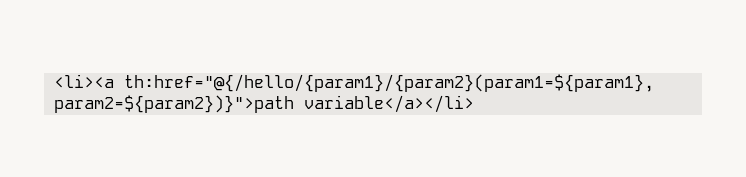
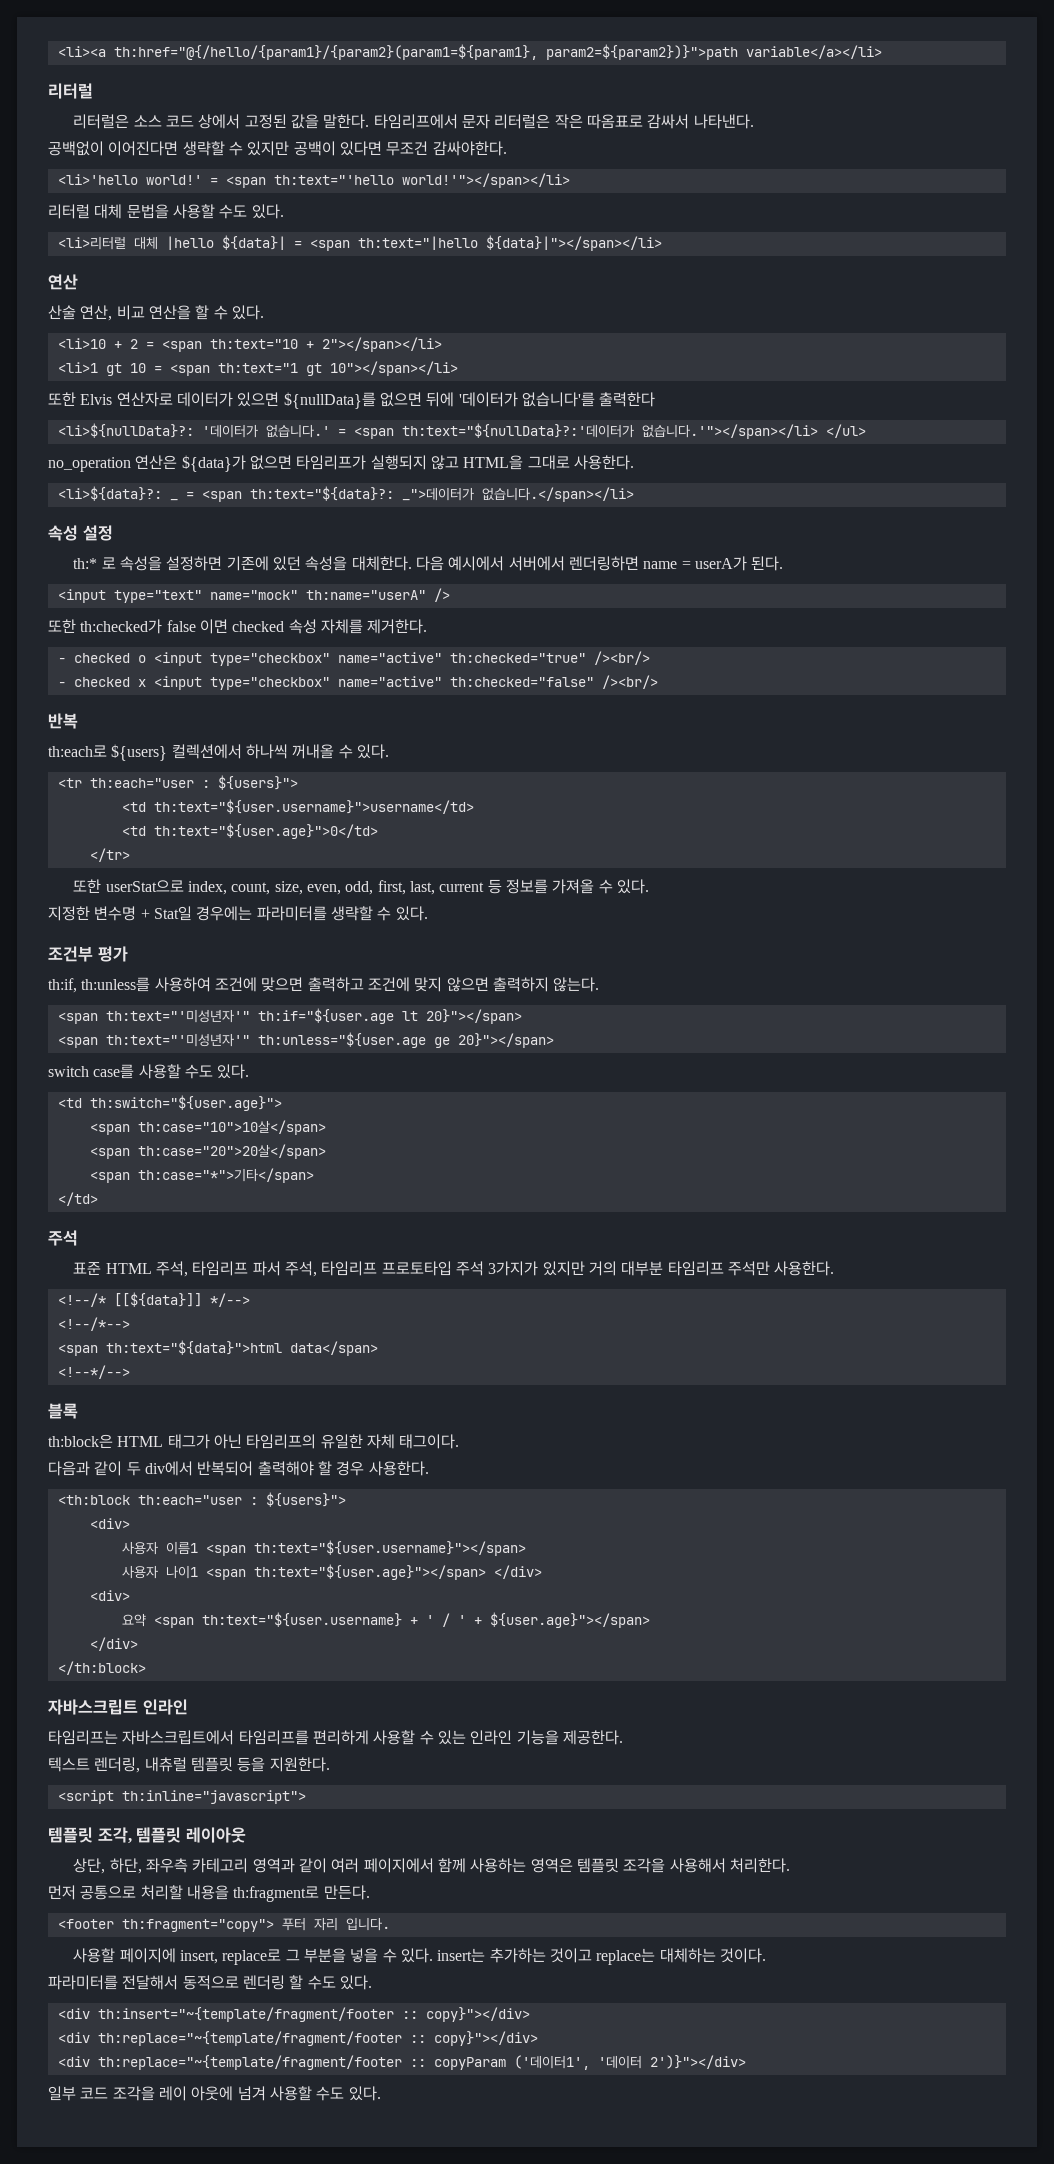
(474, 104) none -> [48,83,93,99] [73,114,754,129] [48,141,507,156] [57,173,570,188] [48,204,284,219] [57,235,662,251] [48,274,78,290] [48,305,264,321] [57,337,442,352] [57,361,458,376] [48,392,656,409] [57,423,866,439] [48,455,634,472] [57,486,178,501] [185,486,634,502] [48,525,113,541] [73,556,784,571] [57,588,450,603] [48,619,428,634] [57,651,650,666] [57,675,658,690] [48,713,78,729] [48,744,389,761] [57,775,298,790] [121,799,474,814] [121,823,378,839] [89,848,130,862] [73,879,649,895] [48,906,428,921] [48,946,128,962] [48,977,600,993] [57,1008,522,1024] [57,1032,554,1048] [48,1064,250,1079] [57,1095,282,1111] [89,1120,326,1135] [89,1144,326,1159] [89,1168,314,1183] [57,1192,98,1206] [48,1230,78,1246] [73,1261,835,1277] [57,1292,250,1307] [57,1317,130,1331] [57,1340,378,1356] [57,1365,130,1379] [48,1403,78,1419] [48,1434,460,1449] [48,1461,429,1476] [57,1492,346,1507] [89,1518,130,1529] [121,1540,526,1556] [121,1564,542,1580] [89,1590,130,1601] [121,1612,650,1628] [89,1637,138,1651] [57,1661,146,1675] [48,1699,188,1715] [48,1730,623,1745] [48,1757,330,1773] [57,1790,306,1804] [48,1827,246,1844] [73,1858,790,1874] [48,1885,370,1902] [57,1917,390,1932] [73,1948,766,1965] [48,1975,372,1990] [57,2007,530,2022] [57,2031,538,2046] [57,2055,746,2070] [48,2086,381,2101] // 리터럴 // 리터럴은 소스 코드 상에서 고정된 값을 말한다. 타임리프에서 문자 리터럴은 작은 따옴표로 감싸서 나타낸다. // 공백없이 이어진다면 생략할 수 있지만 공백이 있다면 무조건 감싸야한다. // <li>'hello world!' = <span th:text="'hello world!'"></span></li> // 리터럴 대체 문법을 사용할 수도 있다. // <li>리터럴 대체 |hello ${data}| = <span th:text="|hello ${data}|"></span></li> // 연산 // 산술 연산, 비교 연산을 할 수 있다. // <li>10 + 2 = <span th:text="10 + 2"></span></li> // <li>1 gt 10 = <span th:text="1 gt 10"></span></li> // 또한 Elvis 연산자로 데이터가 있으면 ${nullData}를 없으면 뒤에 '데이터가 없습니다'를 출력한다 // <li>${nullData}?: '데이터가 없습니다.' = <span th:text="${nullData}?:'데이터가 없습니다.'"></span></li> </ul> // no_operation 연산은 ${data}가 없으면 타임리프가 실행되지 않고 HTML을 그대로 사용한다. // <li>${data}?: _ = <span th:text="${data}?: _">데이터가 없습니다.</span></li> // 속성 설정 // th:* 로 속성을 설정하면 기존에 있던 속성을 대체한다. 다음 예시에서 서버에서 렌더링하면 name = userA가 된다. // <input type="text" name="mock" th:name="userA" /> // 또한 th:checked가 false 이면 checked 속성 자체를 제거한다. // - checked o <input type="checkbox" name="active" th:checked="true" /><br/> // - checked x <input type="checkbox" name="active" th:checked="false" /><br/> // 반복 // th:each로 ${users} 컬렉션에서 하나씩 꺼내올 수 있다. // <tr th:each="user : ${users}"> // <td th:text="${user.username}">username</td> // <td th:text="${user.age}">0</td> // </tr> // 또한 userStat으로 index, count, size, even, odd, first, last, current 등 정보를 가져올 수 있다. // 지정한 변수명 + Stat일 경우에는 파라미터를 생략할 수 있다. // 조건부 평가 // th:if, th:unless를 사용하여 조건에 맞으면 출력하고 조건에 맞지 않으면 출력하지 않는다. // <span th:text="'미성년자'" th:if="${user.age lt 20}"></span> // <span th:text="'미성년자'" th:unless="${user.age ge 20}"></span> // switch case를 사용할 수도 있다. // <td th:switch="${user.age}"> // <span th:case="10">10살</span> // <span th:case="20">20살</span> // <span th:case="*">기타</span> // </td> // 주석 // 표준 HTML 주석, 타임리프 파서 주석, 타임리프 프로토타입 주석 3가지가 있지만 거의 대부분 타임리프 주석만 사용한다. // <!--/* [[${data}]] */--> // <!--/*--> // <span th:text="${data}">html data</span> // <!--*/--> // 블록 // th:block은 HTML 태그가 아닌 타임리프의 유일한 자체 태그이다. // 다음과 같이 두 div에서 반복되어 출력해야 할 경우 사용한다. // <th:block th:each="user : ${users}"> // <div> // 사용자 이름1 <span th:text="${user.username}"></span> // 사용자 나이1 <span th:text="${user.age}"></span> </div> // <div> // 요약 <span th:text="${user.username} + ' / ' + ${user.age}"></span> // </div> // </th:block> // 자바스크립트 인라인 // 타임리프는 자바스크립트에서 타임리프를 편리하게 사용할 수 있는 인라인 기능을 제공한다. // 텍스트 렌더링, 내츄럴 템플릿 등을 지원한다. // <script th:inline="javascript"> // 템플릿 조각, 템플릿 레이아웃 // 상단, 하단, 좌우측 카테고리 영역과 같이 여러 페이지에서 함께 사용하는 영역은 템플릿 조각을 사용해서 처리한다. // 먼저 공통으로 처리할 내용을 th:fragment로 만든다. // <footer th:fragment="copy"> 푸터 자리 입니다. // 사용할 페이지에 insert, replace로 그 부분을 넣을 수 있다. insert는 추가하는 것이고 replace는 대체하는 것이다. // 파라미터를 전달해서 동적으로 렌더링 할 수도 있다. // <div th:insert="~{template/fragment/footer :: copy}"></div> // <div th:replace="~{template/fragment/footer :: copy}"></div> // <div th:replace="~{template/fragment/footer :: copyParam ('데이터1', '데이터 2')}"></div> // 일부 코드 조각을 레이 아웃에 넘겨 사용할 수도 있다.

